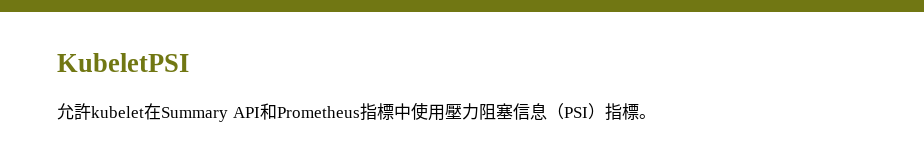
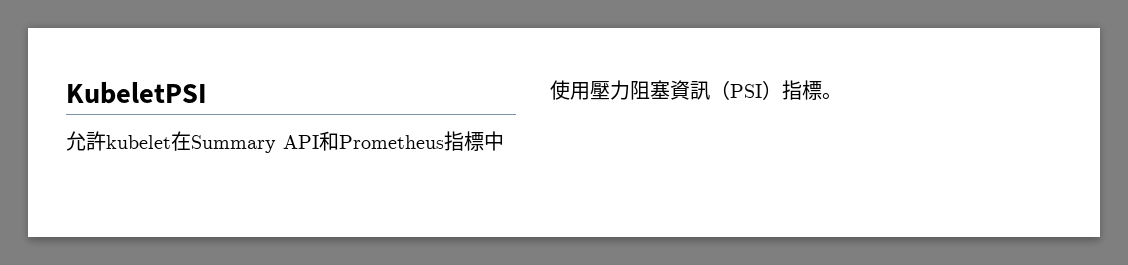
[512,103,547,120] 信息 -> [670,80,710,100] 資訊

